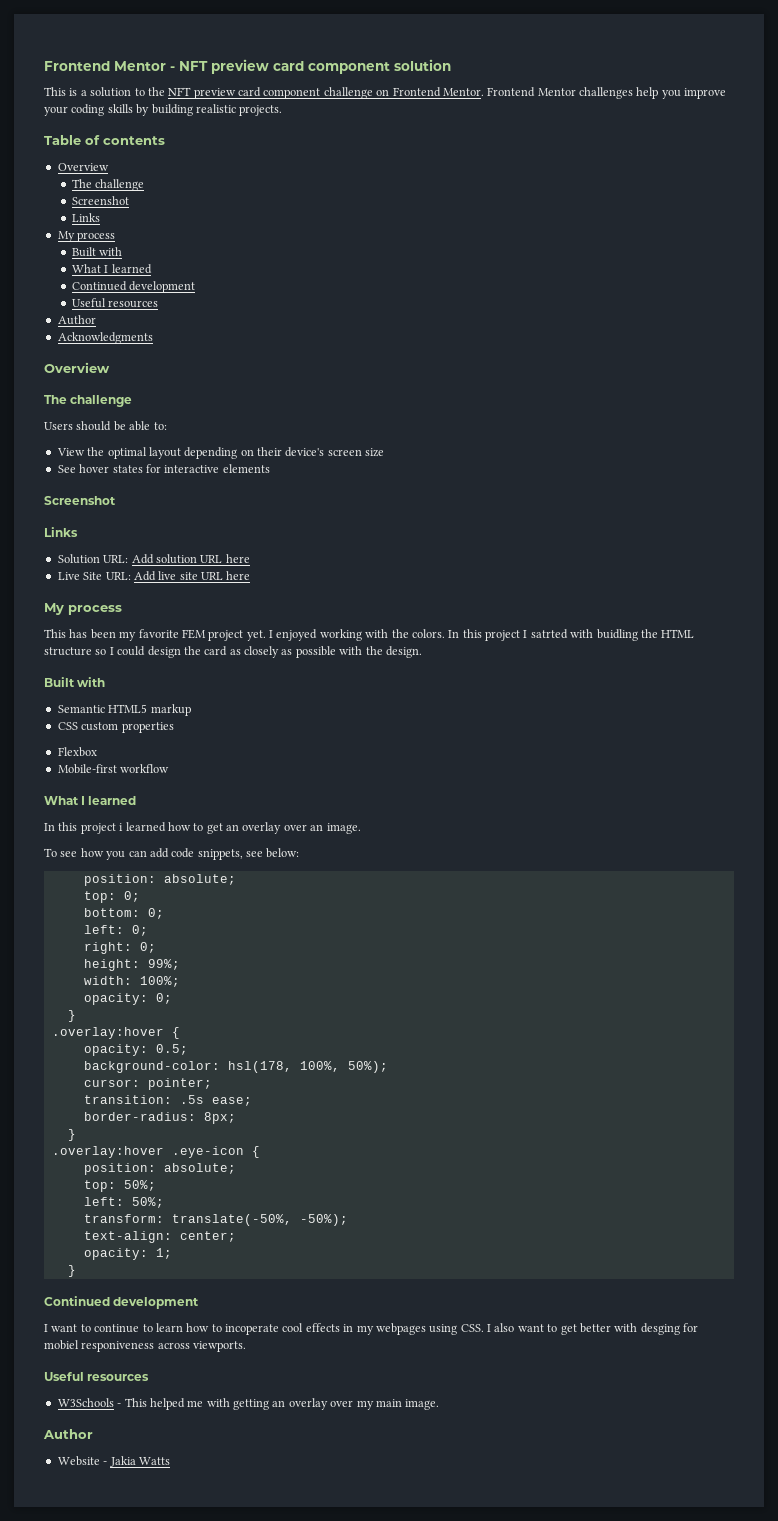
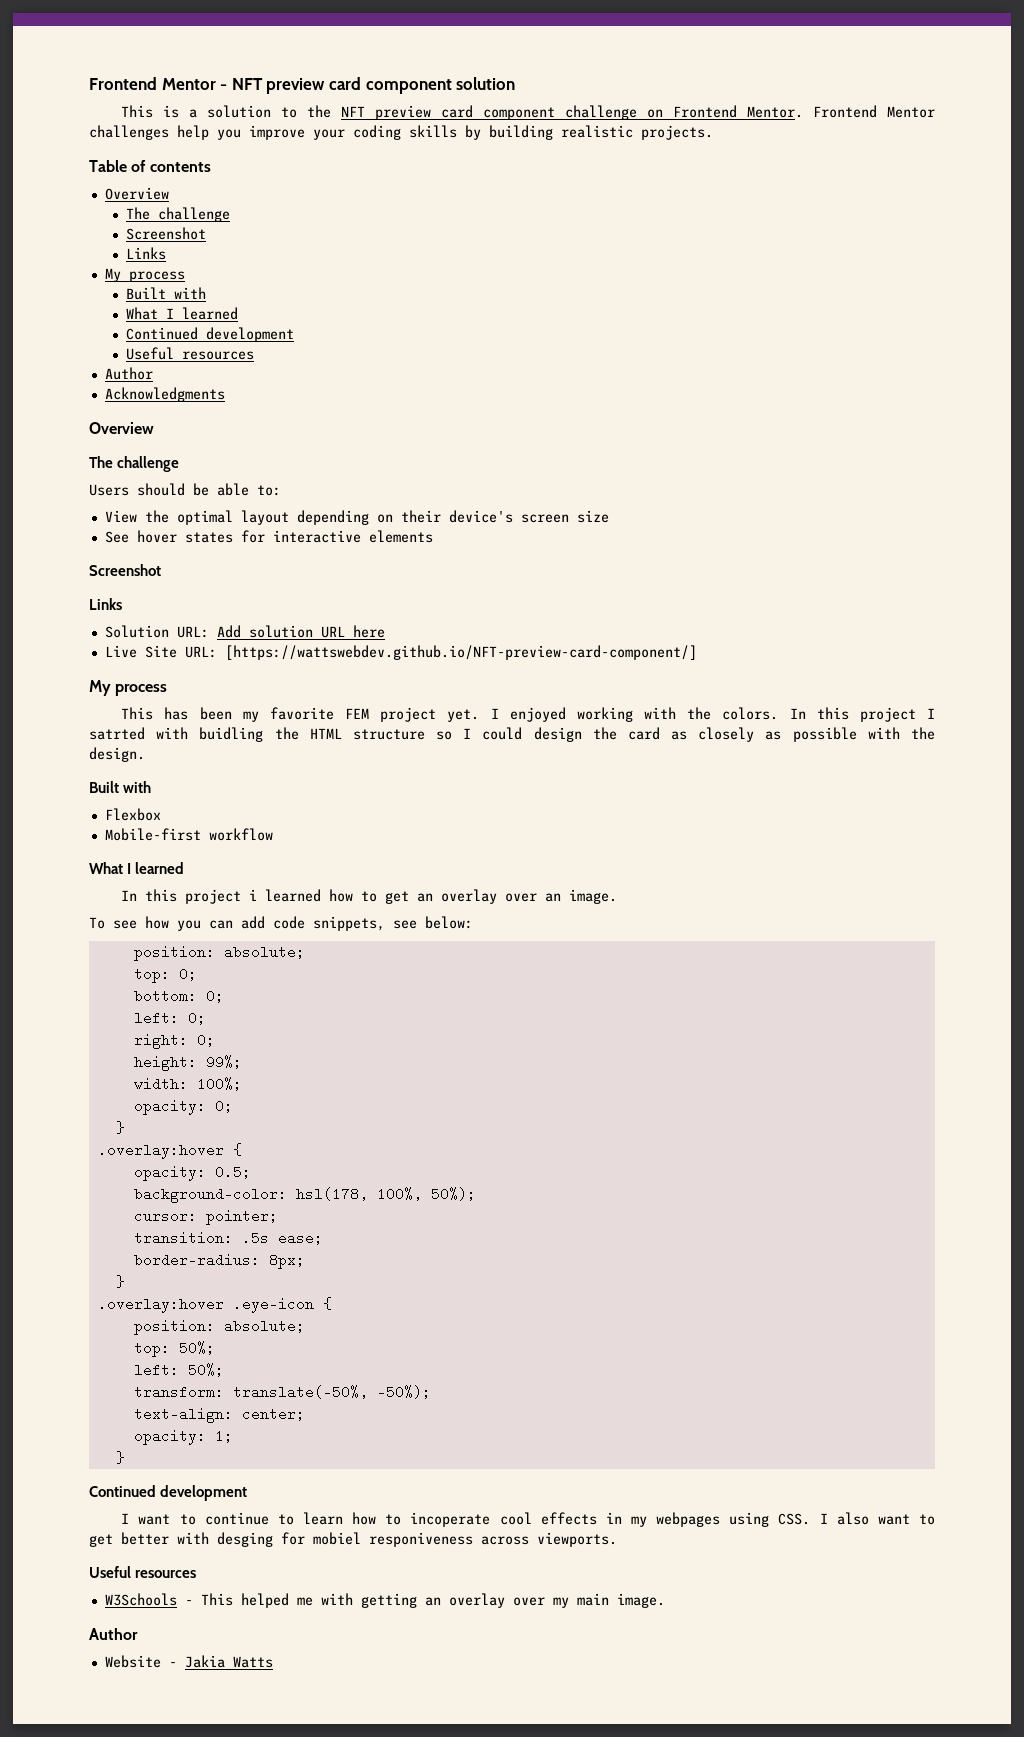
[133,571,251,581] Add live site URL here -> [224,645,697,660] [https://wattswebdev.github.io/NFT-preview-card-component/]
[57,704,191,716] [57,722,174,733] // Semantic HTML5 markup // CSS custom properties -> (152, 787) none

